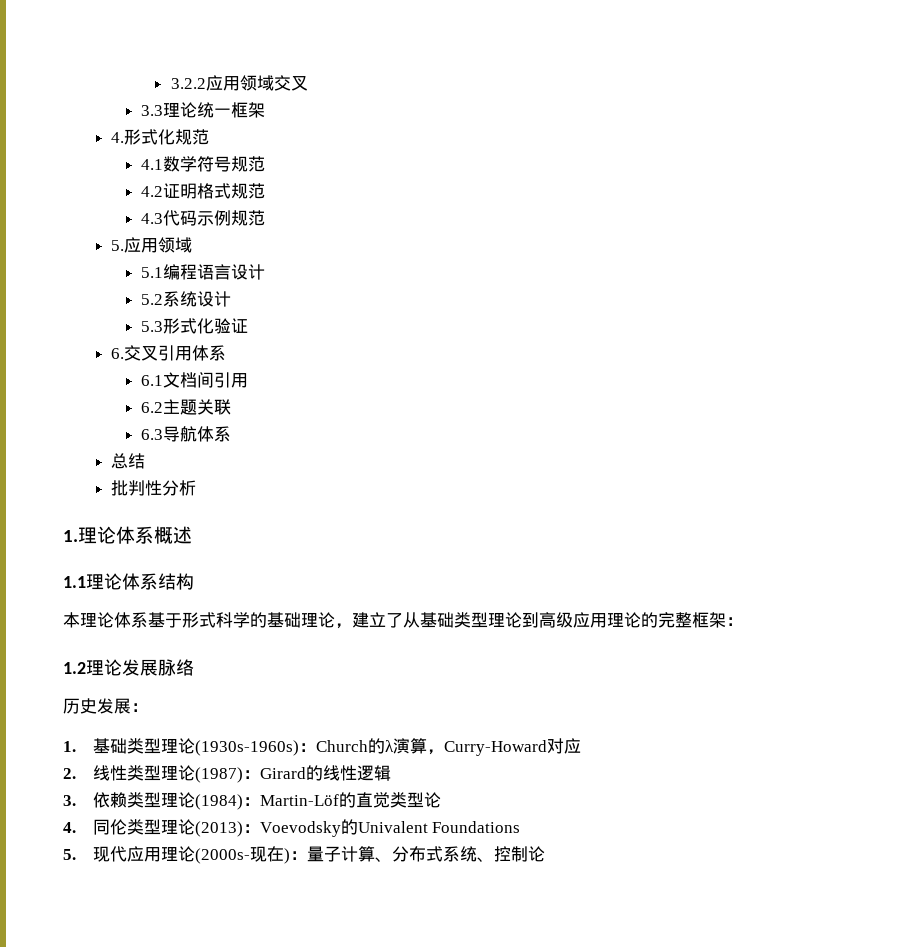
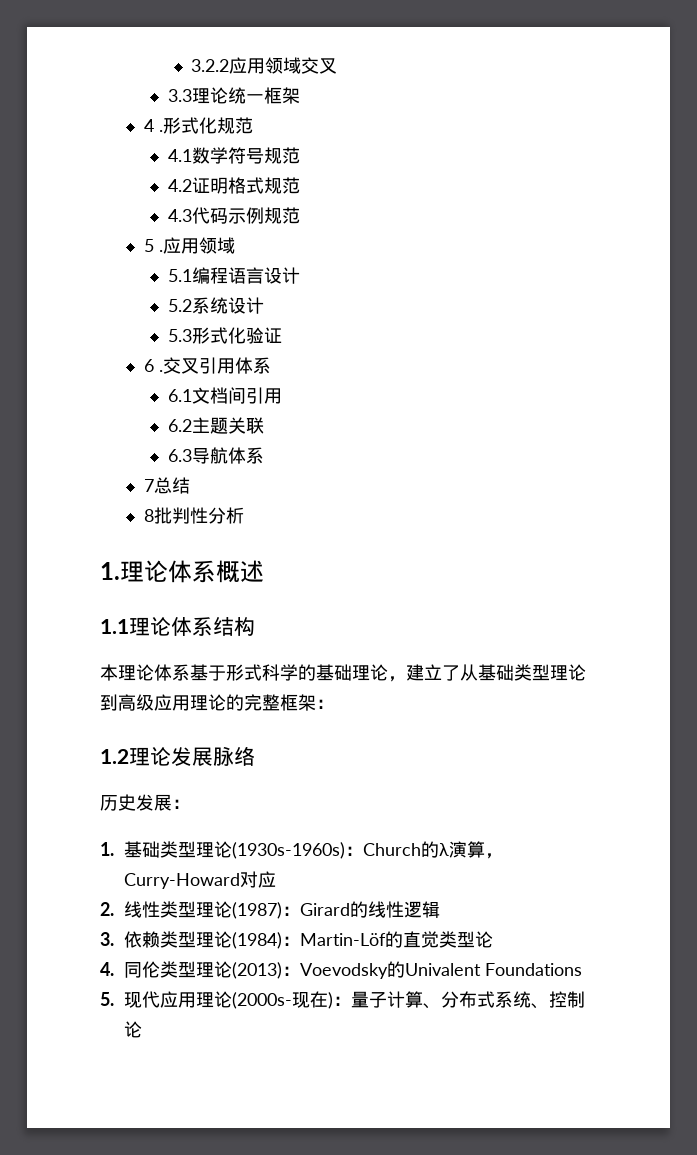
[111,132,125,143] 4. -> [143,119,163,132] 4 .
[111,240,125,251] 5. -> [143,239,163,252] 5 .
[111,348,125,359] 6. -> [143,359,163,372] 6 .
(232, 434) none -> [143,479,154,492] 7
(146, 461) none -> [143,509,154,522] 8

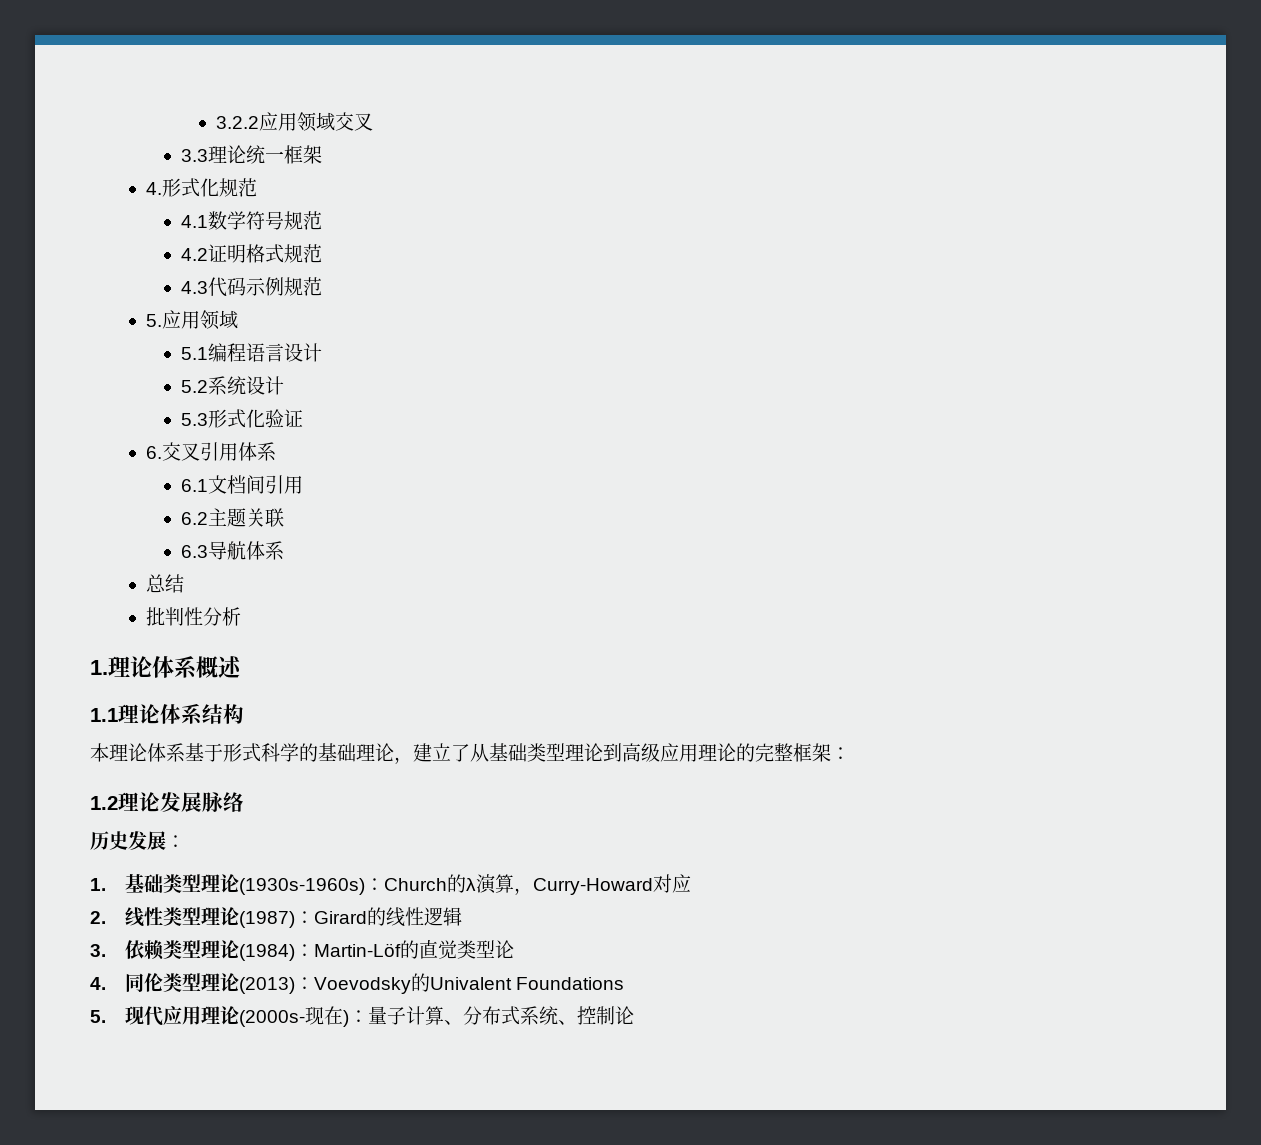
[143,119,163,132] 4 . -> [146,182,163,195] 4.
[143,239,163,252] 5 . -> [146,314,163,327] 5.
[143,359,163,372] 6 . -> [146,446,163,459] 6.
[143,479,154,492] 7 -> (285, 550) none
[143,509,154,522] 8 -> (185, 583) none

